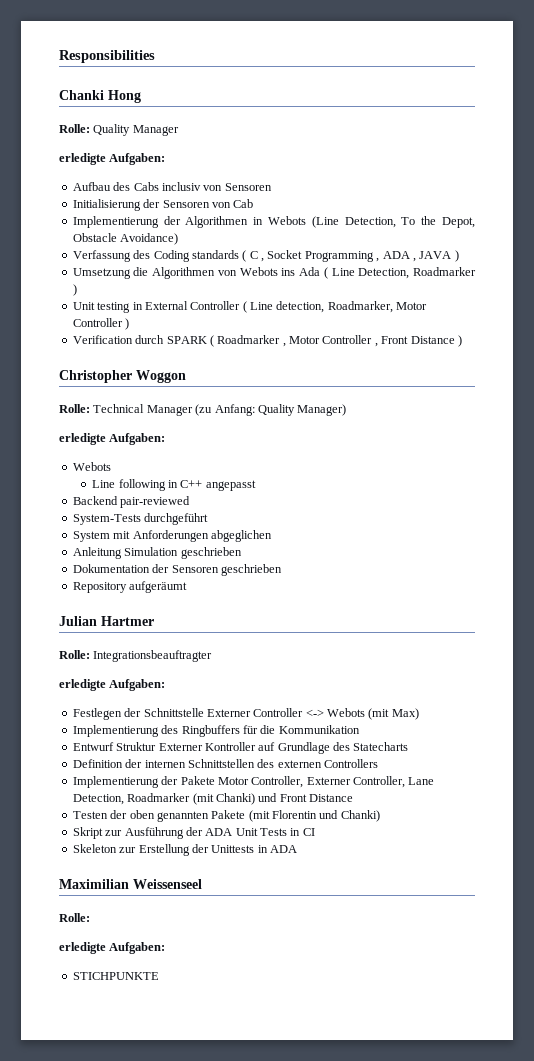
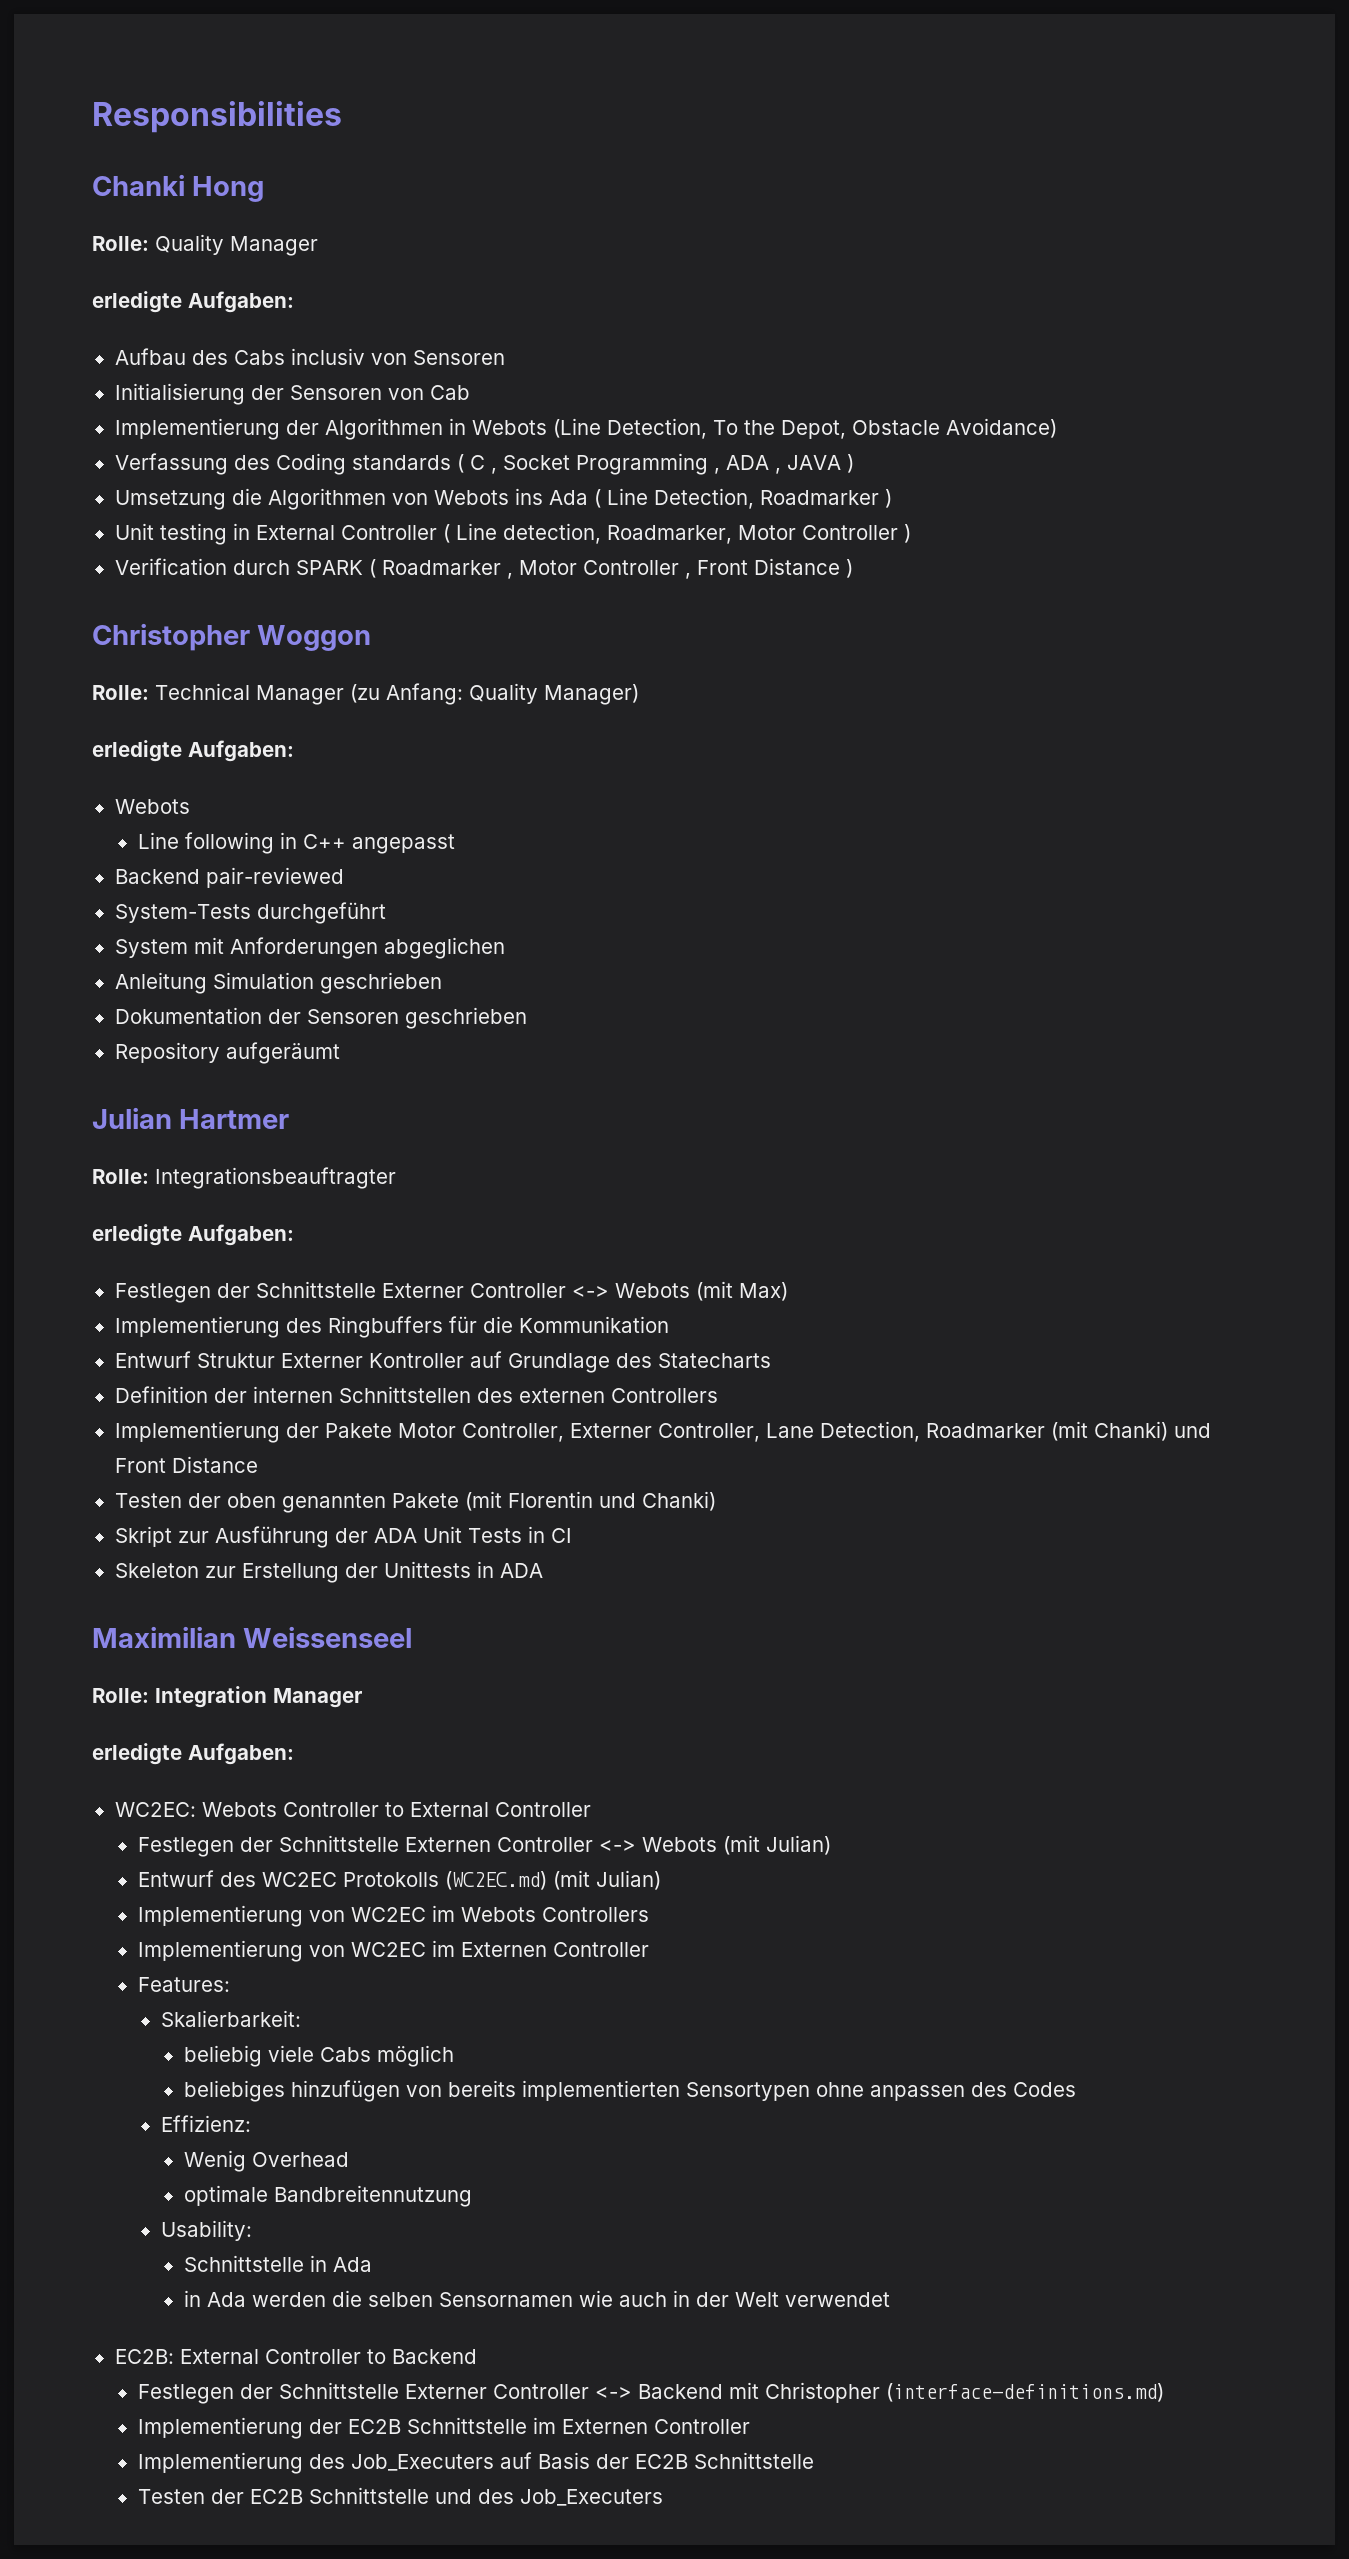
[59,942,166,954] [72,972,159,980] // erledigte Aufgaben: // STICHPUNKTE -> [155,1686,362,1708] [92,1743,294,1765] [114,1802,591,1817] [137,1835,831,1857] [137,1870,661,1890] [137,1905,649,1927] [137,1940,649,1962] [137,1977,230,1992] [160,2010,301,2027] [183,2045,454,2067] [183,2080,1076,2102] [160,2115,251,2132] [183,2150,349,2172] [183,2185,472,2207] [160,2220,252,2241] [183,2255,372,2272] [183,2290,890,2307] [114,2349,477,2364] [137,2382,1164,2404] [137,2417,750,2439] [137,2452,814,2474] [137,2487,663,2506] Integration Manager // erledigte Aufgaben: // WC2EC: Webots Controller to External Controller // Festlegen der Schnittstelle Externen Controller <-> Webots (mit Julian) // Entwurf des WC2EC Protokolls (WC2EC.md) (mit Julian) // Implementierung von WC2EC im Webots Controllers // Implementierung von WC2EC im Externen Controller // Features: // Skalierbarkeit: // beliebig viele Cabs möglich // beliebiges hinzufügen von bereits implementierten Sensortypen ohne anpassen des Codes // Effizienz: // Wenig Overhead // optimale Bandbreitennutzung // Usability: // Schnittstelle in Ada // in Ada werden die selben Sensornamen wie auch in der Welt verwendet // EC2B: External Controller to Backend // Festlegen der Schnittstelle Externer Controller <-> Backend mit Christopher (interface-definitions.md) // Implementierung der EC2B Schnittstelle im Externen Controller // Implementierung des Job_Executers auf Basis der EC2B Schnittstelle // Testen der EC2B Schnittstelle und des Job_Executers

